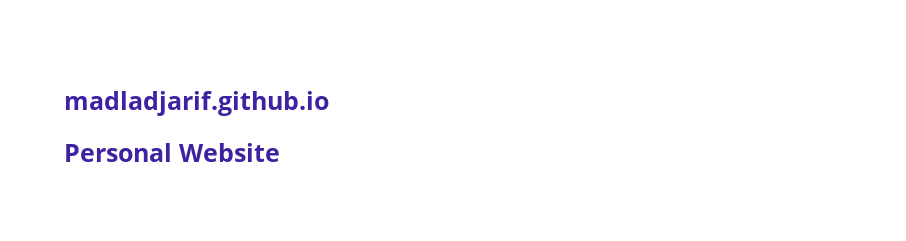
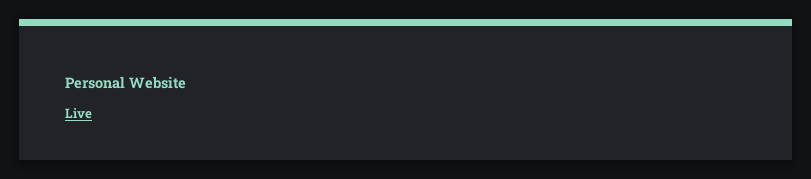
[64,91,329,116] madladjarif.github.io // -> (65, 82) none
(280, 152) none -> [65,108,92,119] // Live

